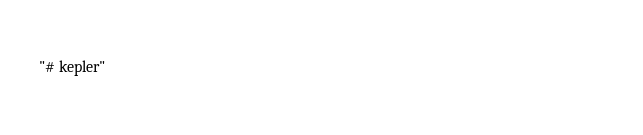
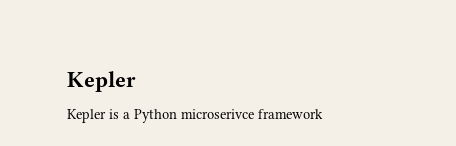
[39,60,106,76] "# kepler" -> [67,71,136,92] [67,109,323,123] Kepler // Kepler is a Python microserivce framework

